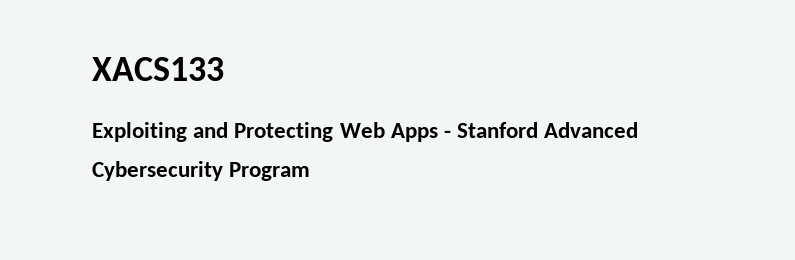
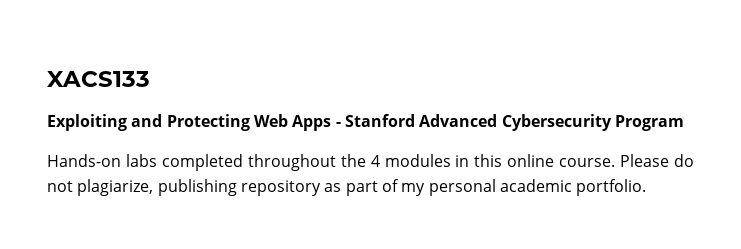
(311, 171) none -> [47,154,694,171] [47,179,647,196] // Hands-on labs completed throughout the 4 modules in this online course. Please do not plagiarize, publishing repository as part of my personal academic portfolio.

